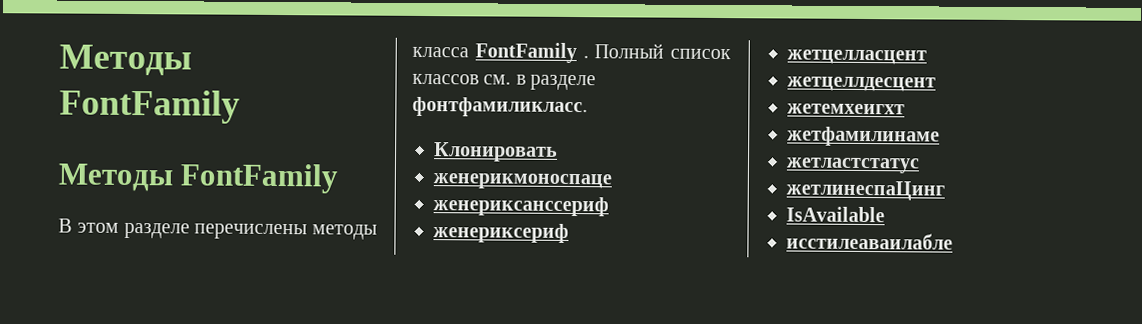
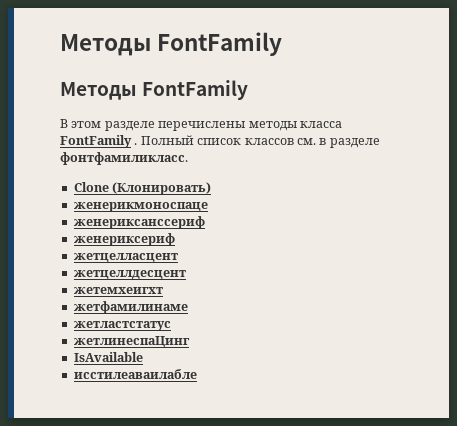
[434,142,558,162] Клонировать -> [73,182,212,195] Clone (Клонировать)

